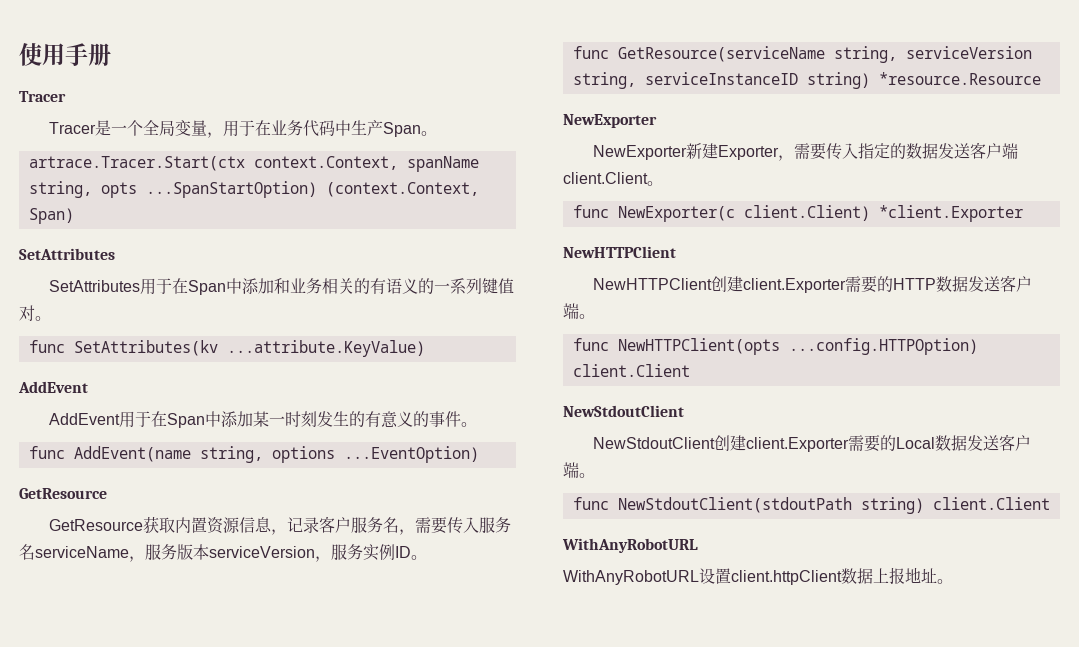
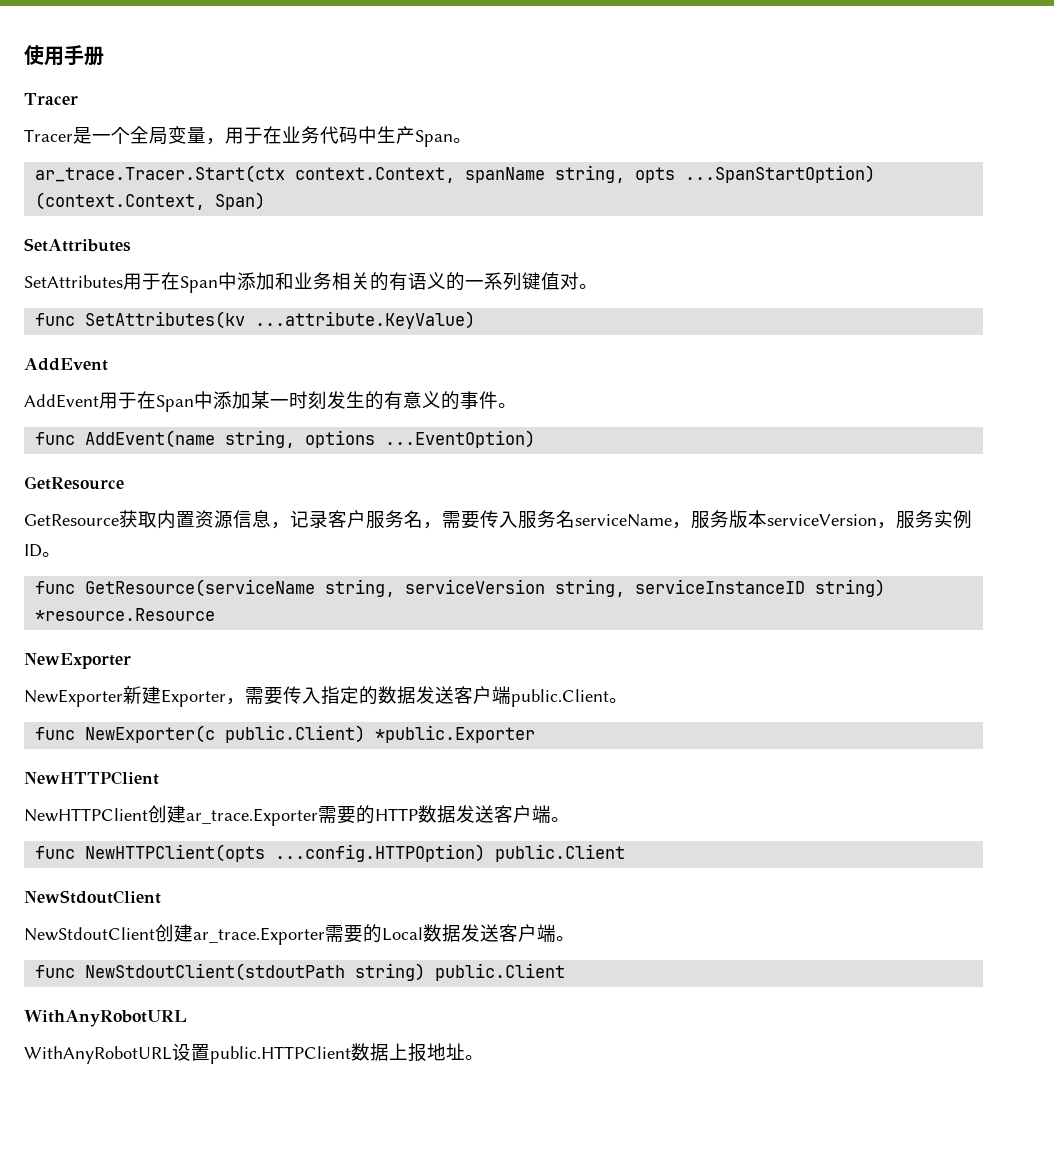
[28,156,245,171] artrace.Tracer.Start(ctx -> [35,165,286,183] ar_trace.Tracer.Start(ctx
[563,172,648,184] client.Client -> [511,689,609,707] public.Client
[743,205,1023,222] client.Client) *client.Exporter -> [225,725,536,743] public.Client) *public.Exporter
[742,278,846,293] client.Exporter -> [186,808,318,826] ar_trace.Exporter
[572,364,690,377] client.Client -> [495,844,626,862] public.Client
[745,437,849,452] client.Exporter -> [193,927,325,945] ar_trace.Exporter
[932,497,1050,510] client.Client -> [435,963,566,981] public.Client
[731,570,842,585] client.httpClient -> [210,1046,351,1064] public.HTTPClient

